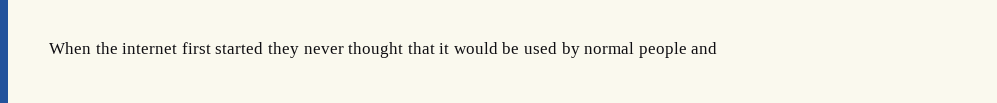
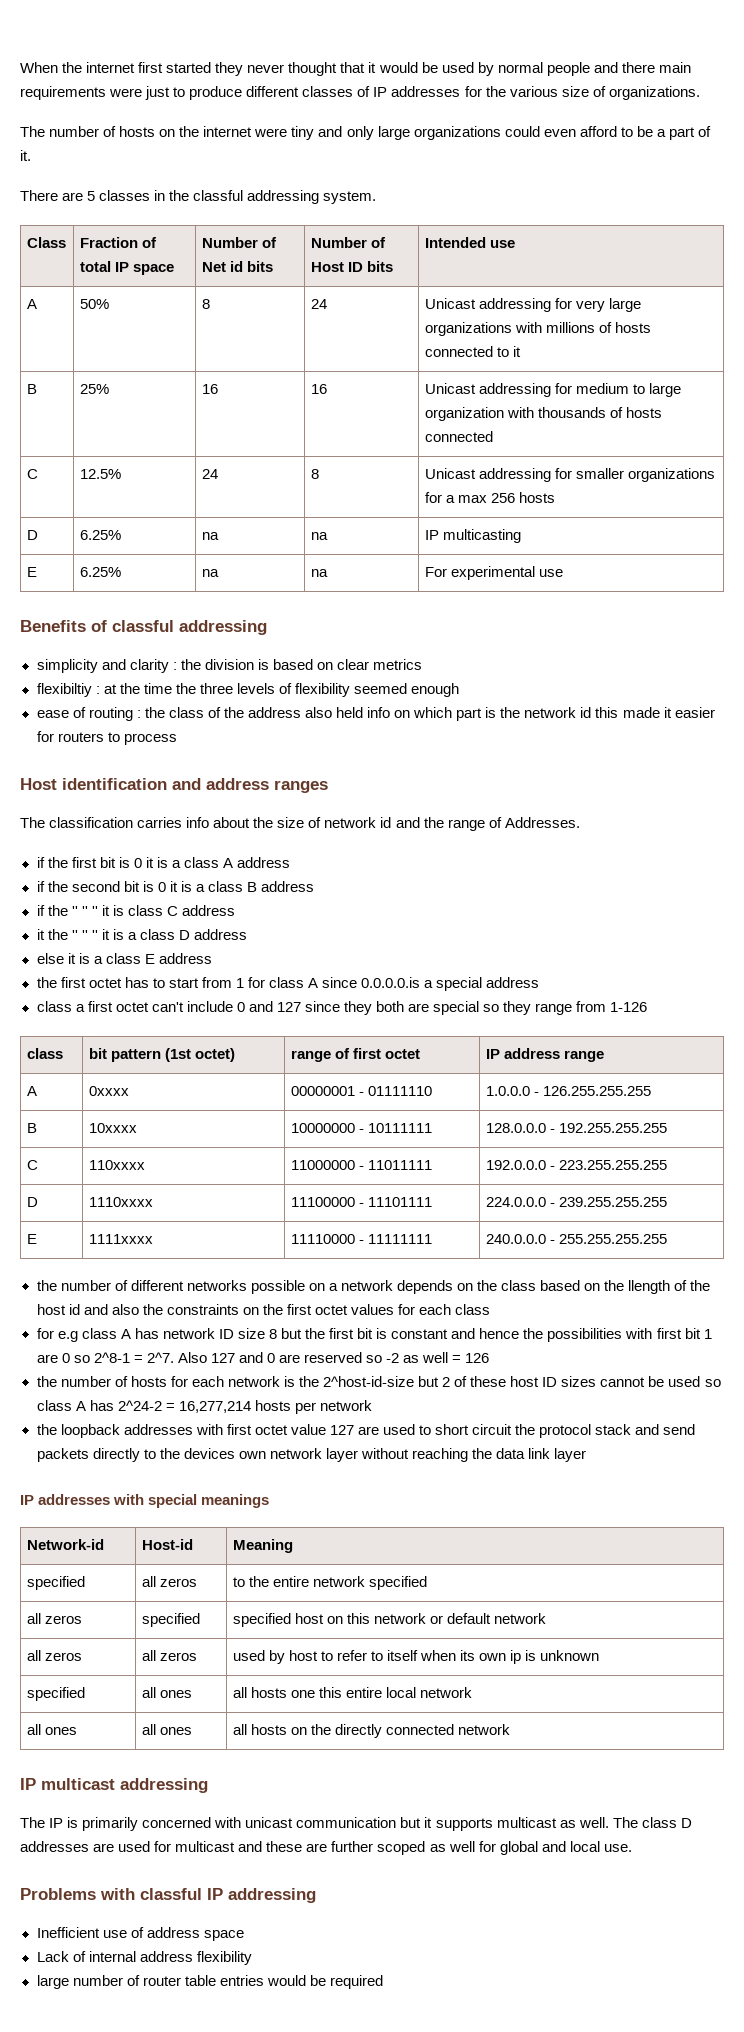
(718, 48) none -> [621,62,691,73] [20,86,700,100] [20,126,711,140] [20,150,31,161] [20,190,377,204] [26,237,66,248] [79,237,157,248] [79,261,174,275] [201,237,277,248] [201,261,273,272] [310,237,386,248] [310,261,393,272] [424,237,515,248] [26,299,37,309] [79,299,109,309] [201,299,210,309] [310,299,327,309] [424,298,642,312] [424,322,652,336] [424,346,521,357] [26,384,37,394] [79,384,109,394] [201,384,218,394] [310,384,327,394] [424,383,682,397] [424,407,663,421] [424,431,493,442] [26,469,38,479] [79,469,121,479] [201,469,218,479] [310,469,319,479] [424,468,716,482] [424,492,556,503] [26,530,38,540] [79,530,121,540] [201,532,219,540] [310,532,328,540] [424,529,521,543] [26,567,37,577] [79,567,121,577] [201,569,219,577] [310,569,328,577] [424,566,563,580] [20,620,267,635] [36,659,423,673] [36,683,460,697] [36,707,715,721] [36,731,177,745] [20,778,328,793] [20,817,580,831] [36,857,291,868] [36,881,315,892] [36,905,235,916] [36,929,247,940] [36,953,212,964] [36,977,540,991] [36,1001,648,1015] [26,1048,63,1059] [88,1048,236,1062] [290,1048,421,1062] [485,1048,604,1062] [26,1086,37,1096] [88,1086,129,1096] [290,1086,432,1096] [485,1086,651,1096] [26,1123,37,1133] [88,1123,137,1133] [290,1123,432,1133] [485,1123,667,1133] [26,1160,38,1170] [88,1160,145,1170] [290,1160,432,1170] [485,1160,667,1170] [26,1197,38,1207] [88,1197,153,1207] [290,1197,432,1207] [485,1197,667,1207] [26,1234,37,1244] [88,1234,153,1244] [290,1234,432,1244] [485,1234,667,1244] [36,1280,711,1294] [36,1304,491,1315] [36,1328,712,1342] [36,1352,490,1363] [36,1376,721,1387] [36,1400,372,1414] [36,1424,696,1438] [36,1448,587,1462] [20,1494,270,1508] [26,1539,104,1550] [141,1539,193,1550] [232,1539,293,1553] [26,1576,85,1590] [141,1576,197,1587] [232,1576,428,1590] [26,1613,82,1624] [141,1613,200,1627] [232,1613,547,1627] [26,1650,82,1661] [141,1650,197,1661] [232,1650,600,1664] [26,1687,85,1701] [141,1687,192,1698] [232,1687,473,1698] [26,1724,77,1735] [141,1724,192,1735] [232,1724,511,1738] [20,1778,208,1793] [20,1817,692,1831] [20,1841,632,1855] [20,1888,316,1903] [36,1927,244,1941] [36,1951,252,1965] [36,1975,383,1989] there main requirements were just to produce different classes of IP addresses for the various size of organizations. // The number of hosts on the internet were tiny and only large organizations could even afford to be a part of it. // There are 5 classes in the classful addressing system. // Class | Fraction of total IP space | Number of Net id bits | Number of Host ID bits | Intended use // A | 50% | 8 | 24 | Unicast addressing for very large organizations with millions of hosts connected to it // B | 25% | 16 | 16 | Unicast addressing for medium to large organization with thousands of hosts connected // C | 12.5% | 24 | 8 | Unicast addressing for smaller organizations for a max 256 hosts // D | 6.25% | na | na | IP multicasting // E | 6.25% | na | na | For experimental use // Benefits of classful addressing // simplicity and clarity : the division is based on clear metrics // flexibiltiy : at the time the three levels of flexibility seemed enough // ease of routing : the class of the address also held info on which part is the network id this made it easier for routers to process // Host identification and address ranges // The classification carries info about the size of network id and the range of Addresses. // if the first bit is 0 it is a class A address // if the second bit is 0 it is a class B address // if the '' '' '' it is class C address // it the '' '' '' it is a class D address // else it is a class E address // the first octet has to start from 1 for class A since 0.0.0.0.is a special address // class a first octet can't include 0 and 127 since they both are special so they range from 1-126 // class | bit pattern (1st octet) | range of first octet | IP address range // A | 0xxxx | 00000001 - 01111110 | 1.0.0.0 - 126.255.255.255 // B | 10xxxx | 10000000 - 10111111 | 128.0.0.0 - 192.255.255.255 // C | 110xxxx | 11000000 - 11011111 | 192.0.0.0 - 223.255.255.255 // D | 1110xxxx | 11100000 - 11101111 | 224.0.0.0 - 239.255.255.255 // E | 1111xxxx | 11110000 - 11111111 | 240.0.0.0 - 255.255.255.255 // the number of different networks possible on a network depends on the class based on the llength of the host id and also the constraints on the first octet values for each class // for e.g class A has network ID size 8 but the first bit is constant and hence the possibilities with first bit 1 are 0 so 2^8-1 = 2^7. Also 127 and 0 are reserved so -2 as well = 126 // the number of hosts for each network is the 2^host-id-size but 2 of these host ID sizes cannot be used so class A has 2^24-2 = 16,277,214 hosts per network // the loopback addresses with first octet value 127 are used to short circuit the protocol stack and send packets directly to the devices own network layer without reaching the data link layer // IP addresses with special meanings // Network-id | Host-id | Meaning // specified | all zeros | to the entire network specified // all zeros | specified | specified host on this network or default network // all zeros | all zeros | used by host to refer to itself when its own ip is unknown // specified | all ones | all hosts one this entire local network // all ones | all ones | all hosts on the directly connected network // IP multicast addressing // The IP is primarily concerned with unicast communication but it supports multicast as well. The class D addresses are used for multicast and these are further scoped as well for global and local use. // Problems with classful IP addressing // Inefficient use of address space // Lack of internal address flexibility // large number of router table entries would be required

